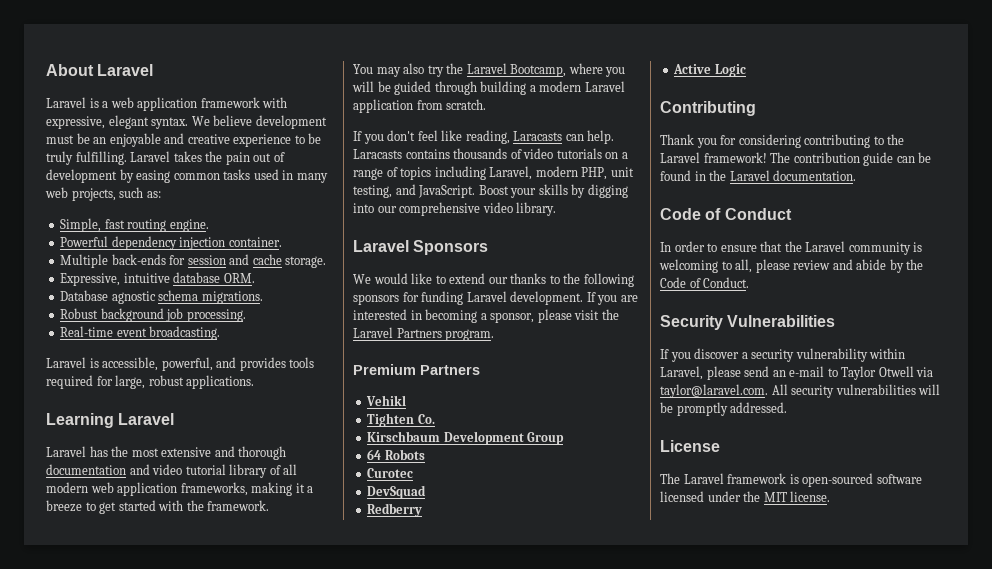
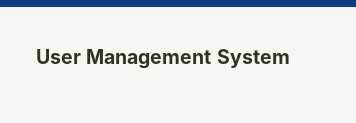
[46,64,154,76] [46,97,288,111] [46,115,327,129] [46,133,322,147] [46,151,285,165] [46,169,328,183] [45,187,161,201] [60,218,209,232] [60,236,282,250] [60,254,327,268] [60,272,255,286] [60,290,263,304] [60,308,246,322] [60,326,221,340] [46,357,315,371] [46,375,255,389] [46,413,175,428] [46,446,287,460] [46,464,298,478] [46,482,314,496] [46,500,270,514] [353,63,626,77] [352,81,625,95] [353,99,487,113] [353,130,615,144] [353,148,628,159] [353,166,634,180] [353,184,628,198] [353,202,557,216] [353,240,489,255] [353,273,634,287] [353,291,638,305] [353,309,619,323] [353,327,495,341] [353,364,480,375] [366,395,407,406] [367,413,435,427] [367,431,565,445] [367,449,425,460] [367,468,414,478] [367,485,427,499] [367,503,423,517] [673,64,746,77] [660,101,756,116] [660,134,905,148] [660,152,932,166] [660,170,857,181] [660,208,792,220] [660,241,923,255] [659,259,924,273] [660,277,750,288] [660,315,836,330] [660,348,906,362] [660,366,934,380] [660,384,941,398] [660,402,788,416] [660,440,720,452] [660,473,922,487] [660,491,831,502] About Laravel // Laravel is a web application framework with expressive, elegant syntax. We believe development must be an enjoyable and creative experience to be truly fulfilling. Laravel takes the pain out of development by easing common tasks used in many web projects, such as: // Simple, fast routing engine. // Powerful dependency injection container. // Multiple back-ends for session and cache storage. // Expressive, intuitive database ORM. // Database agnostic schema migrations. // Robust background job processing. // Real-time event broadcasting. // Laravel is accessible, powerful, and provides tools required for large, robust applications. // Learning Laravel // Laravel has the most extensive and thorough documentation and video tutorial library of all modern web application frameworks, making it a breeze to get started with the framework. // You may also try the Laravel Bootcamp, where you will be guided through building a modern Laravel application from scratch. // If you don't feel like reading, Laracasts can help. Laracasts contains thousands of video tutorials on a range of topics including Laravel, modern PHP, unit testing, and JavaScript. Boost your skills by digging into our comprehensive video library. // Laravel Sponsors // We would like to extend our thanks to the following sponsors for funding Laravel development. If you are interested in becoming a sponsor, please visit the Laravel Partners program. // Premium Partners // Vehikl // Tighten Co. // Kirschbaum Development Group // 64 Robots // Curotec // DevSquad // Redberry // Active Logic // Contributing // Thank you for considering contributing to the Laravel framework! The contribution guide can be found in the Laravel documentation. // Code of Conduct // In order to ensure that the Laravel community is welcoming to all, please review and abide by the Code of Conduct. // Security Vulnerabilities // If you discover a security vulnerability within Laravel, please send an e-mail to Taylor Otwell via taylor@laravel.com. All security vulnerabilities will be promptly addressed. // License // The Laravel framework is open-sourced software licensed under the MIT license. -> [36,49,290,69] User Management System

